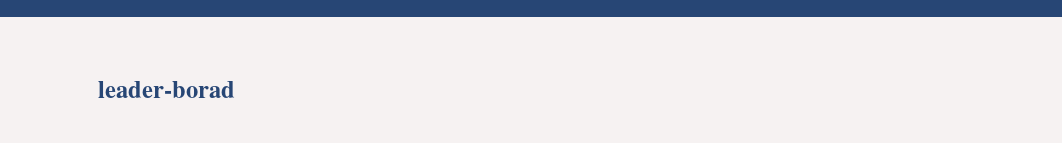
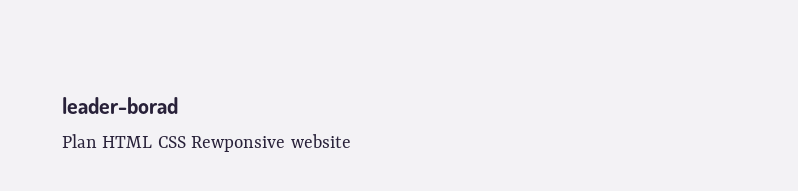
(235, 89) none -> [62,134,351,152] // Plan HTML CSS Rewponsive website

